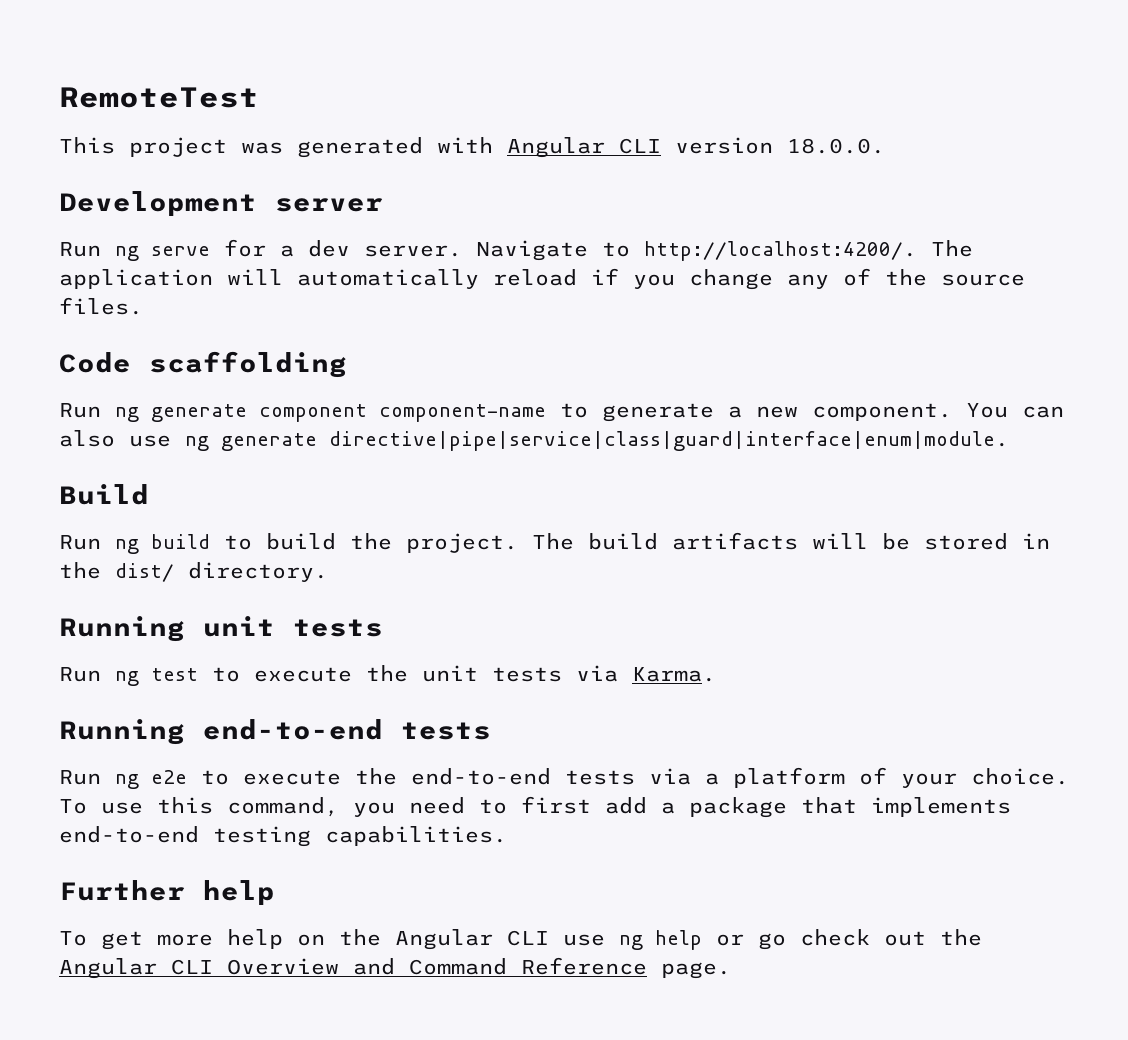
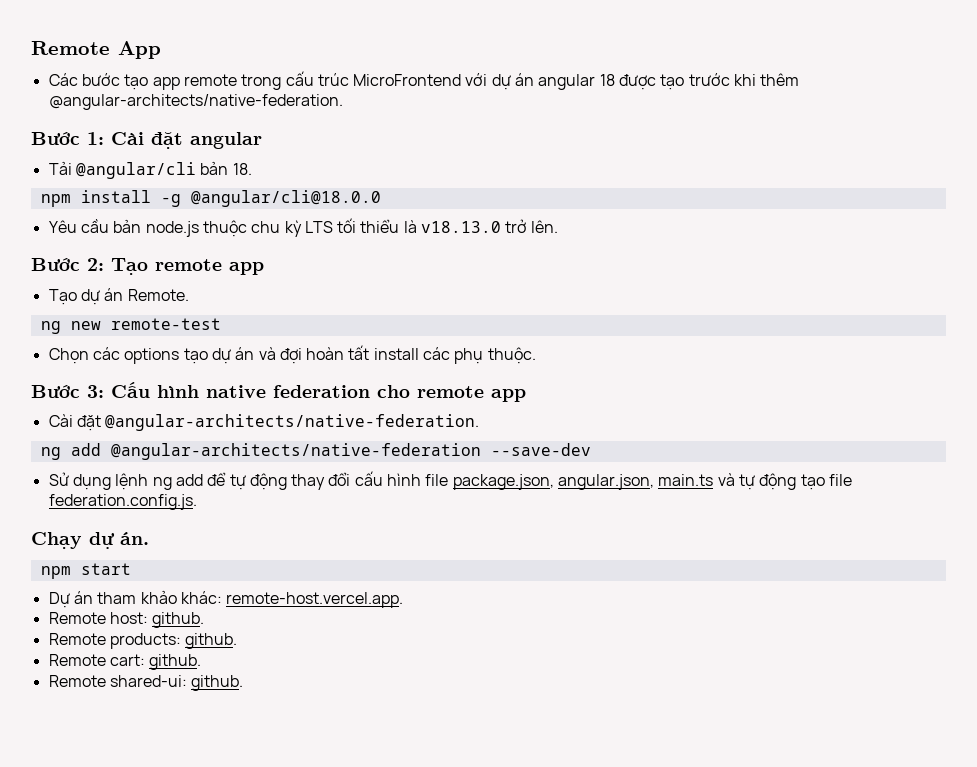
[59,87,259,108] [59,137,885,158] [59,191,383,216] [59,239,973,261] [59,268,1025,290] [59,297,143,315] [59,351,347,378] [59,403,1064,422] [59,430,1009,451] [59,484,149,505] [59,532,1050,554] [59,562,328,582] [59,616,383,642] [59,665,716,686] [59,719,491,745] [59,767,1069,789] [59,796,1011,818] [59,826,507,847] [59,880,275,905] [59,929,982,950] [59,957,731,979] RemoteTest // This project was generated with Angular CLI version 18.0.0. // Development server // Run ng serve for a dev server. Navigate to http://localhost:4200/. The application will automatically reload if you change any of the source files. // Code scaffolding // Run ng generate component component-name to generate a new component. You can also use ng generate directive|pipe|service|class|guard|interface|enum|module. // Build // Run ng build to build the project. The build artifacts will be stored in the dist/ directory. // Running unit tests // Run ng test to execute the unit tests via Karma. // Running end-to-end tests // Run ng e2e to execute the end-to-end tests via a platform of your choice. To use this command, you need to first add a package that implements end-to-end testing capabilities. // Further help // To get more help on the Angular CLI use ng help or go check out the Angular CLI Overview and Command Reference page. -> [31,41,161,59] [48,71,800,90] [48,94,343,110] [31,132,262,149] [48,161,252,179] [40,190,381,207] [48,218,558,237] [31,258,264,275] [48,288,189,305] [40,318,221,334] [48,345,536,364] [31,382,526,402] [48,414,480,431] [40,443,591,460] [48,471,853,490] [48,494,197,510] [31,532,149,549] [40,563,131,579] [48,590,404,608] [48,612,205,628] [48,633,238,649] [48,654,202,670] [48,675,244,691] Remote App // Các bước tạo app remote trong cấu trúc MicroFrontend với dự án angular 18 được tạo trước khi thêm @angular-architects/native-federation. // Bước 1: Cài đặt angular // Tải @angular/cli bản 18. // npm install -g @angular/cli@18.0.0 // Yêu cầu bản node.js thuộc chu kỳ LTS tối thiểu là v18.13.0 trở lên. // Bước 2: Tạo remote app // Tạo dự án Remote. // ng new remote-test // Chọn các options tạo dự án và đợi hoàn tất install các phụ thuộc. // Bước 3: Cấu hình native federation cho remote app // Cài đặt @angular-architects/native-federation. // ng add @angular-architects/native-federation --save-dev // Sử dụng lệnh ng add để tự động thay đổi cấu hình file package.json, angular.json, main.ts và tự động tạo file federation.config.js. // Chạy dự án. // npm start // Dự án tham khảo khác: remote-host.vercel.app. // Remote host: github. // Remote products: github. // Remote cart: github. // Remote shared-ui: github.

